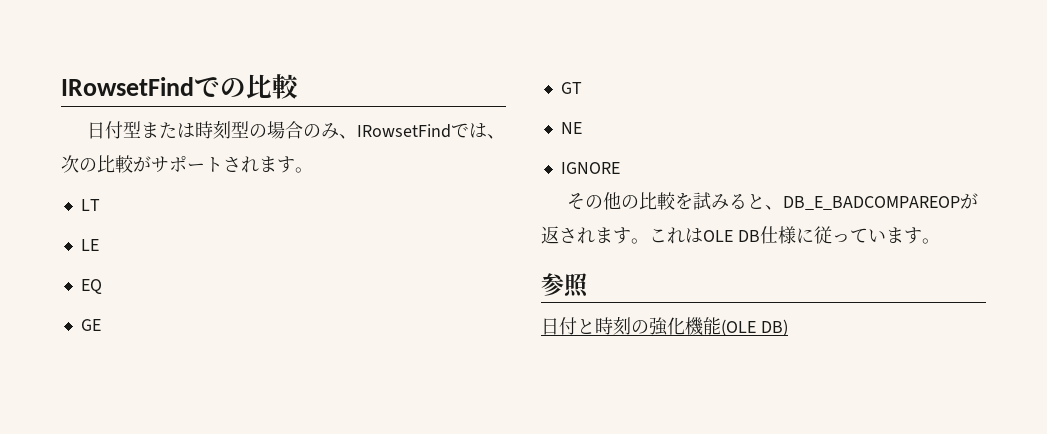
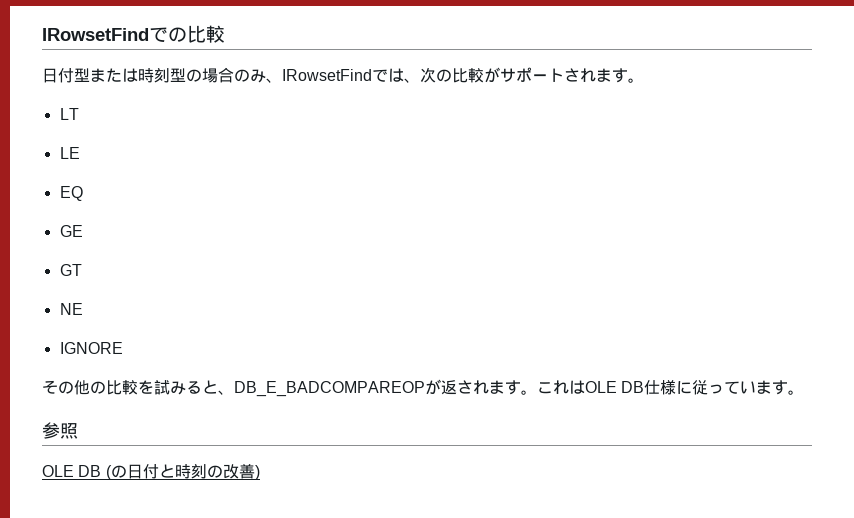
[541,316,788,336] 日付と時刻の強化機能(OLE DB) -> [42,464,260,480] OLE DB (の日付と時刻の改善)

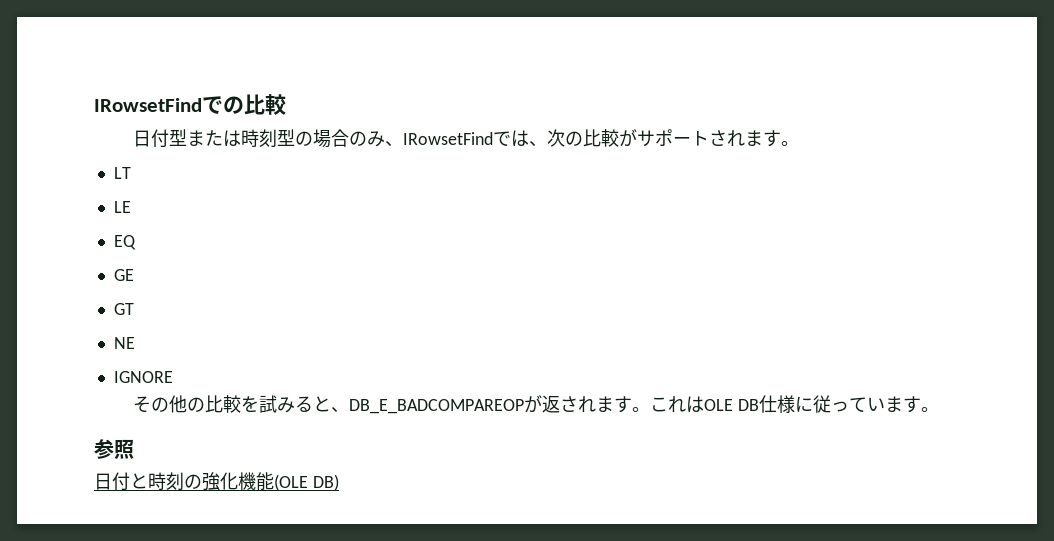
[42,464,260,480] OLE DB (の日付と時刻の改善) -> [94,472,339,491] 日付と時刻の強化機能(OLE DB)

